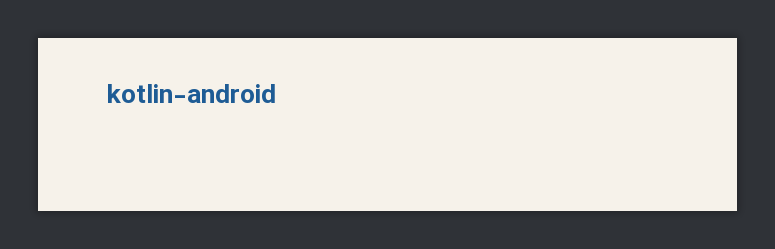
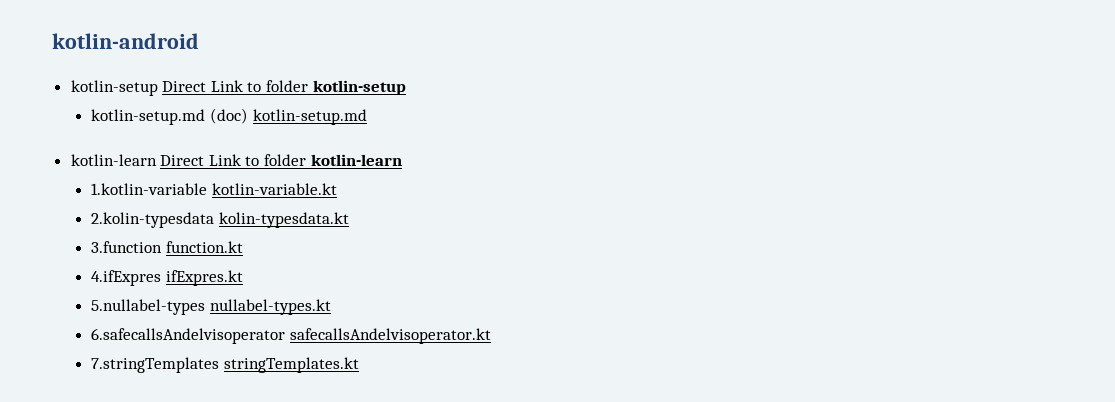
(276, 93) none -> [70,80,406,96] [91,108,367,125] [70,154,402,166] [91,183,338,195] [91,212,350,228] [91,241,244,253] [91,270,244,286] [91,299,332,315] [91,328,492,344] [91,357,360,373] // kotlin-setup Direct Link to folder kotlin-setup // kotlin-setup.md (doc) kotlin-setup.md // kotlin-learn Direct Link to folder kotlin-learn // 1.kotlin-variable kotlin-variable.kt // 2.kolin-typesdata kolin-typesdata.kt // 3.function function.kt // 4.ifExpres ifExpres.kt // 5.nullabel-types nullabel-types.kt // 6.safecallsAndelvisoperator safecallsAndelvisoperator.kt // 7.stringTemplates stringTemplates.kt

